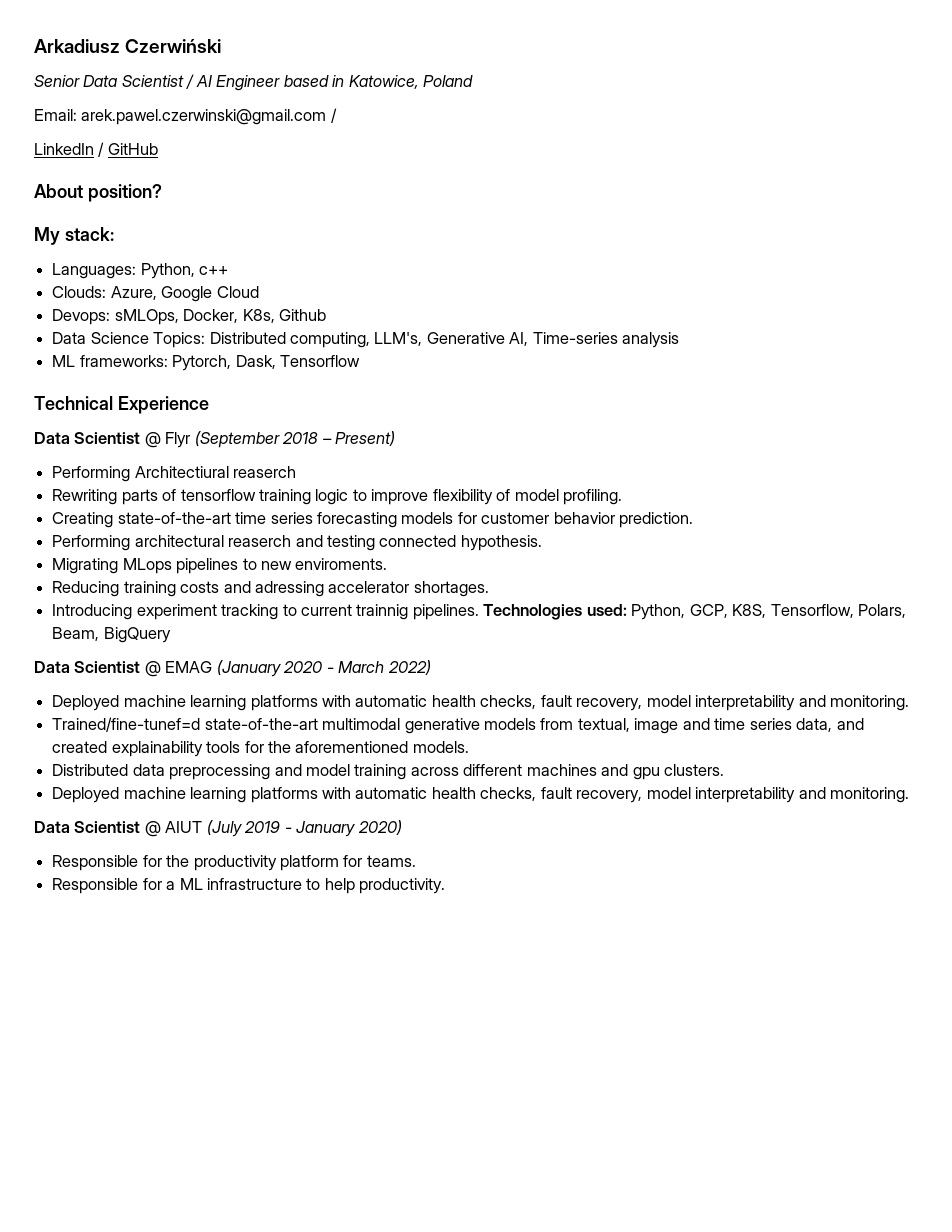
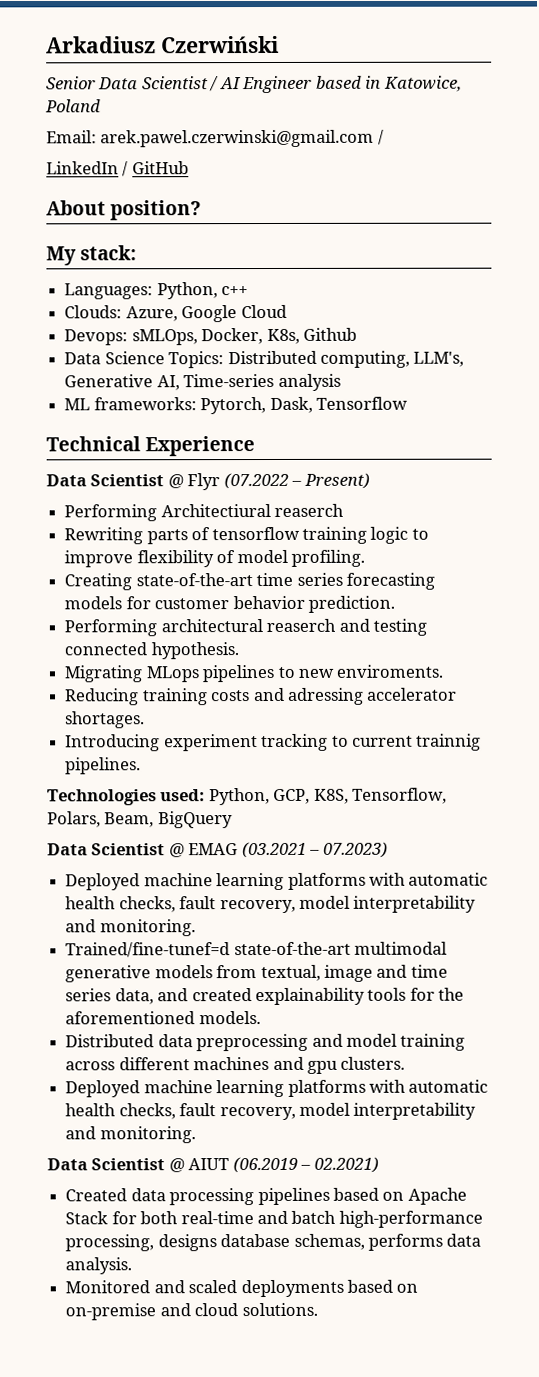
[194,431,319,448] (September 2018 -> [223,472,289,490] (07.2022
(479, 612) none -> (142, 766) //
[216,660,431,677] (January 2020 - March 2022) -> [241,841,388,859] (03.2021 – 07.2023)
[206,820,402,837] [52,855,416,871] [52,878,446,894] (July 2019 - January 2020) // Responsible for the productivity platform for teams. // Responsible for a ML infrastructure to help productivity. -> [232,1156,379,1174] [65,1187,467,1206] [65,1210,483,1228] [65,1233,482,1252] [65,1257,133,1275] [65,1279,419,1298] [65,1302,318,1321] (06.2019 – 02.2021) // Created data processing pipelines based on Apache Stack for both real-time and batch high-performance processing, designs database schemas, performs data analysis. // Monitored and scaled deployments based on on-premise and cloud solutions.

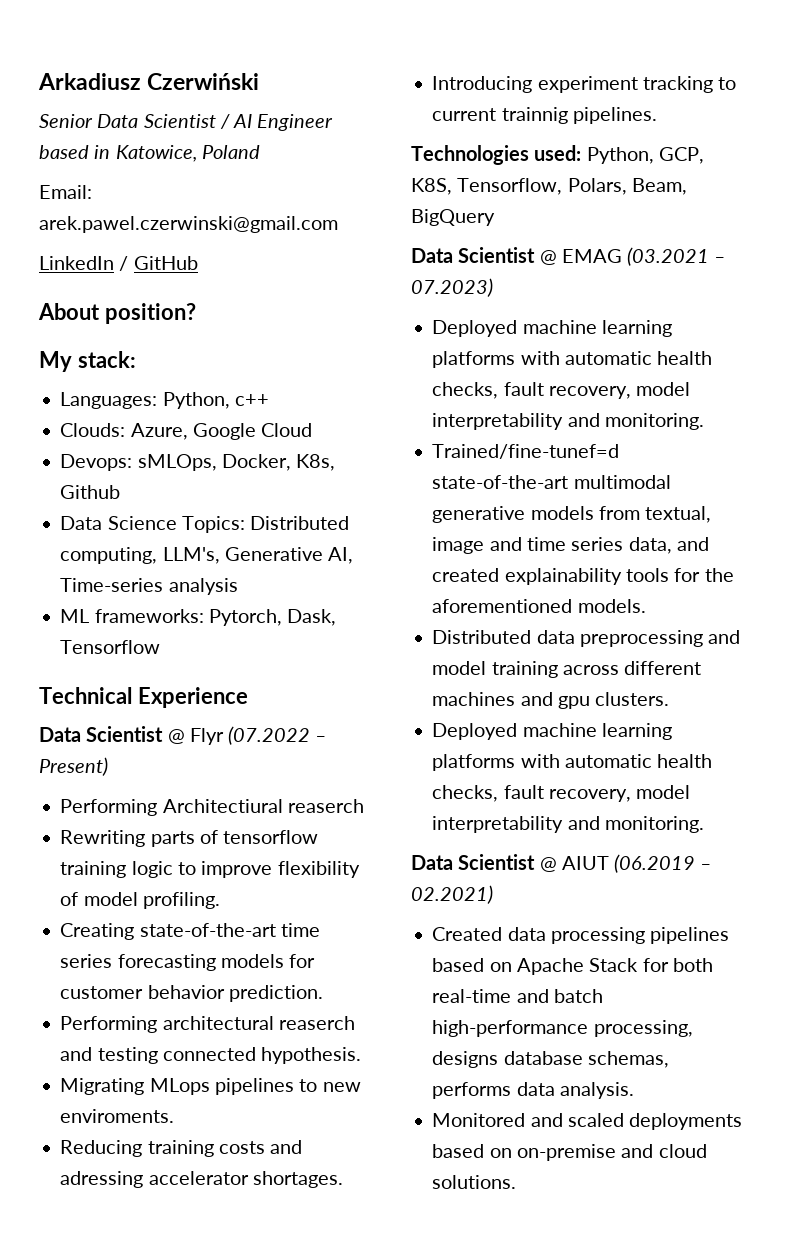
[377,129,384,145] / -> (338, 224) none

